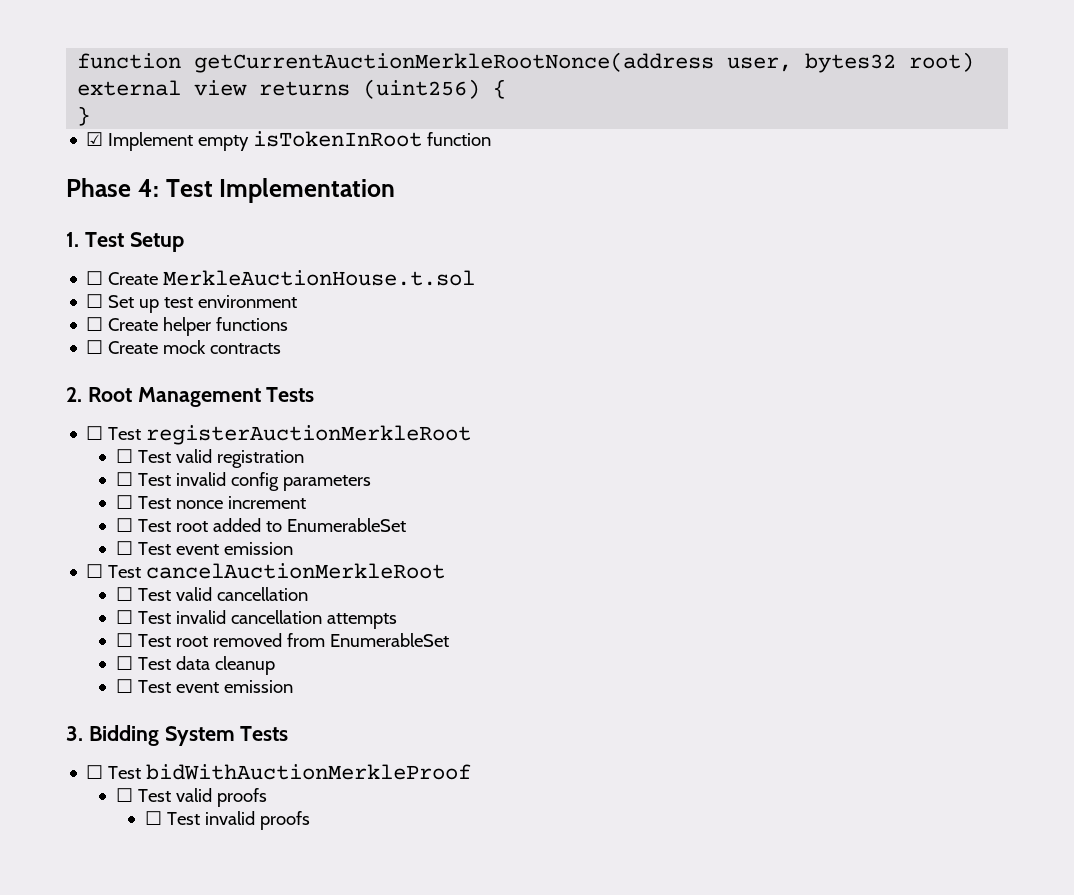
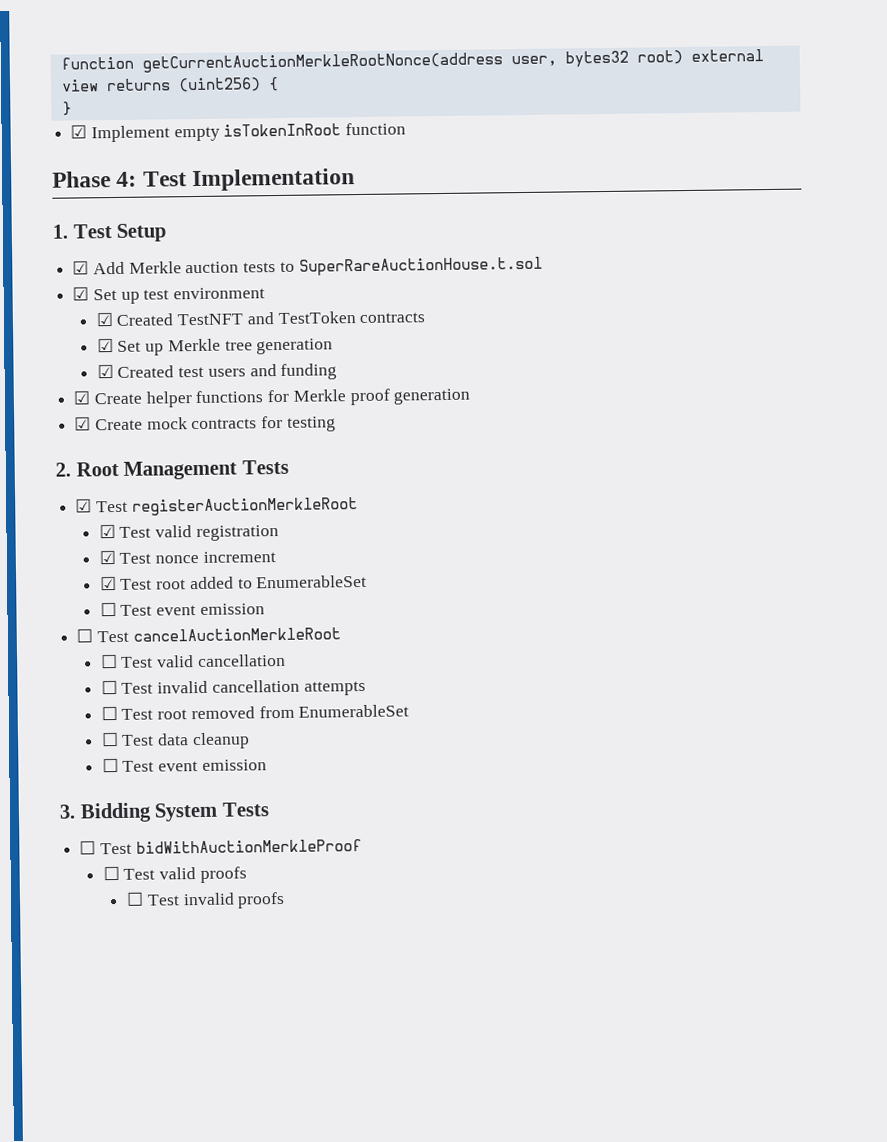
[86,270,476,286] [86,294,298,313] [86,317,289,336] [86,340,104,354] ☐ Create MerkleAuctionHouse.t.sol // ☐ Set up test environment // ☐ Create helper functions // ☐ -> [72,256,543,276] [72,286,266,304] [95,311,426,327] [96,338,334,356] [96,363,338,380] [73,388,471,408] [74,416,92,431] ☑ Add Merkle auction tests to SuperRareAuctionHouse.t.sol // ☑ Set up test environment // ☑ Created TestNFT and TestToken contracts // ☑ Set up Merkle tree generation // ☑ Created test users and funding // ☑ Create helper functions for Merkle proof generation // ☑
(282, 348) none -> [261,415,336,432] for testing
[86,426,104,440] ☐ -> [75,498,93,513] ☑
[115,449,133,463] ☐ -> [98,524,116,539] ☑
[115,472,371,491] [115,495,133,509] ☐ Test invalid config parameters // ☐ -> [98,550,116,565] ☑
[115,518,133,532] ☐ -> [99,576,117,591] ☑

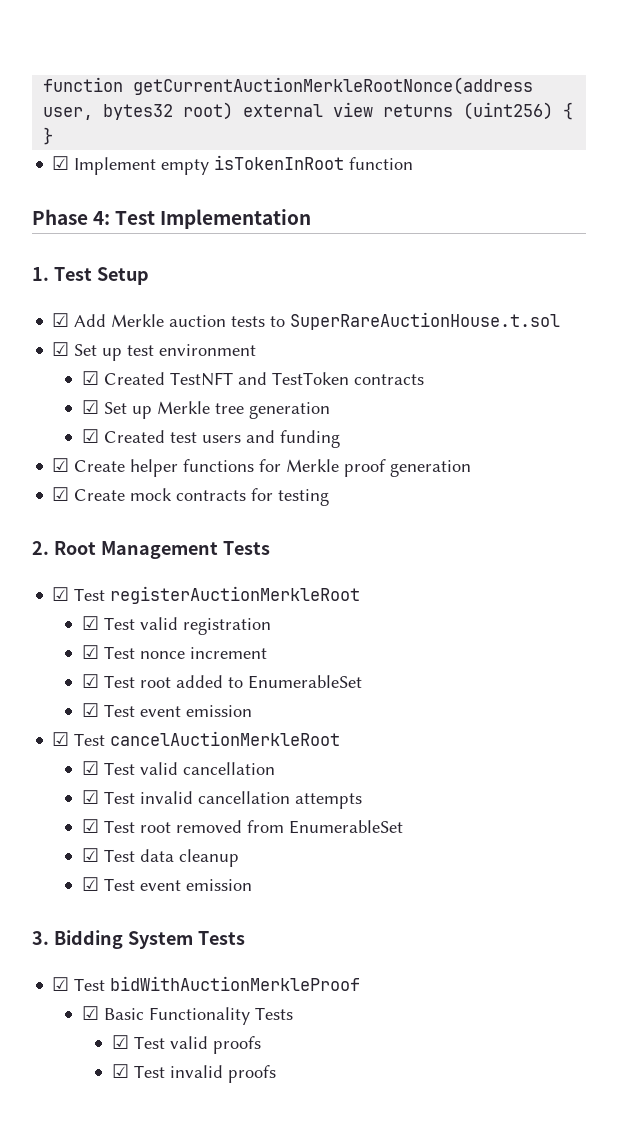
[99,601,265,617] [76,628,94,643] ☐ Test event emission // ☐ -> [81,703,252,717] [52,732,70,746] ☑ Test event emission // ☑
[99,653,118,669] ☐ -> [81,761,99,775] ☑
[100,679,118,695] ☐ -> [81,790,99,804] ☑
[100,705,118,721] ☐ -> [81,819,99,833] ☑
[100,731,119,747] ☐ -> [81,848,99,862] ☑
[101,757,119,773] ☐ -> [81,877,99,891] ☑
[79,840,97,855] ☐ -> [52,977,70,991] ☑
[102,865,120,881] ☐ -> [81,1006,293,1025] [111,1035,129,1049] ☑ Basic Functionality Tests // ☑
[126,891,145,906] ☐ -> [111,1064,129,1078] ☑

